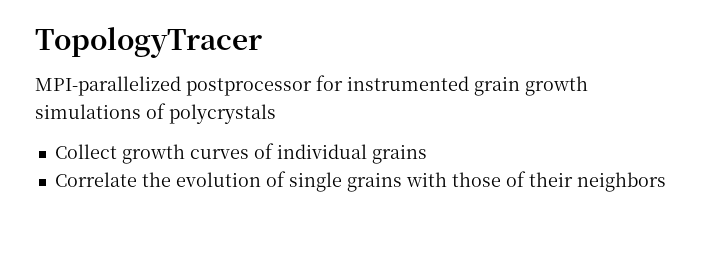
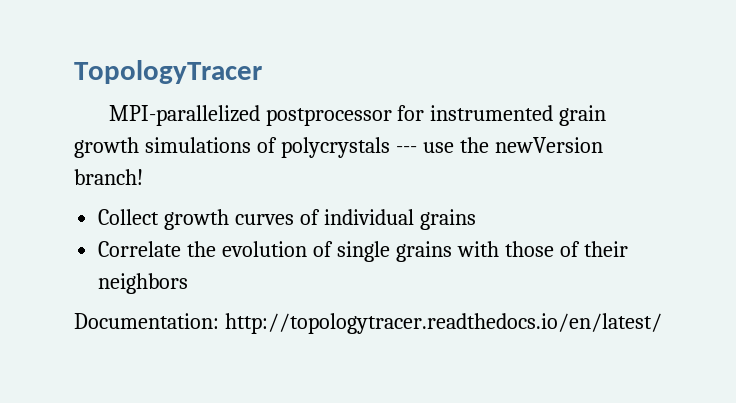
(276, 114) none -> [395,137,603,153] [74,169,143,185] --- use the newVersion branch!
(666, 182) none -> [74,313,662,334] // Documentation: http://topologytracer.readthedocs.io/en/latest/

